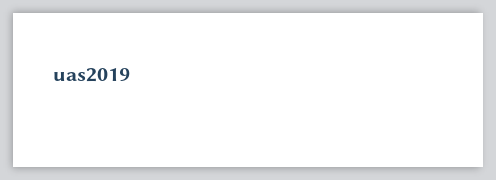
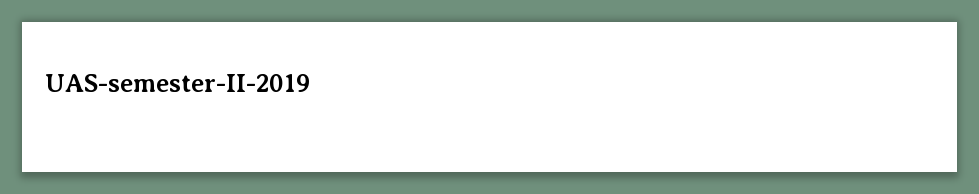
[53,68,130,82] uas2019 -> [45,74,310,92] UAS-semester-II-2019

